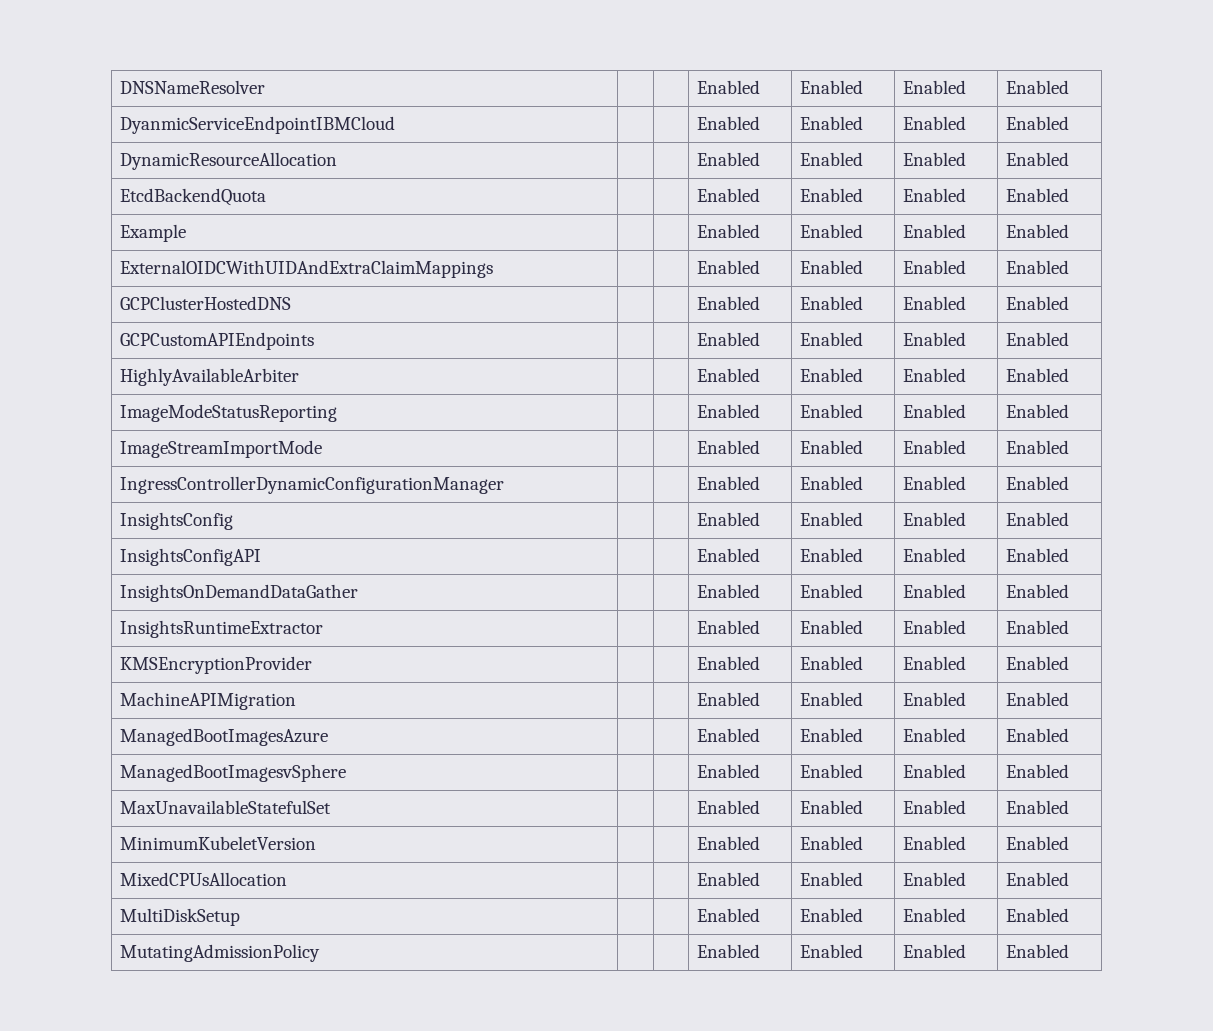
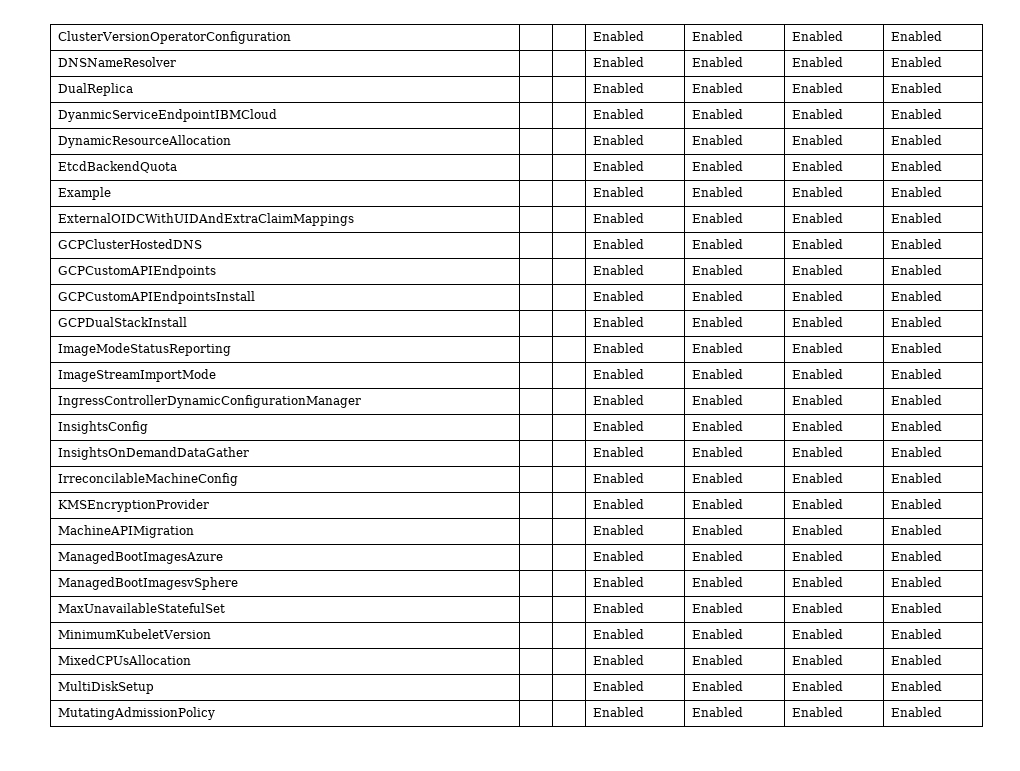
(119, 87) none -> [57,31,291,44] [592,31,644,41] [691,31,743,41] [791,31,843,41] [890,31,942,41] ClusterVersionOperatorConfiguration | | | Enabled | Enabled | Enabled | Enabled //
(1069, 87) none -> [57,83,133,96] [592,83,644,93] [691,83,743,93] [791,83,843,93] [890,83,942,93] // DualReplica | | | Enabled | Enabled | Enabled | Enabled
[119,368,299,386] HighlyAvailableArbiter -> [57,291,255,304] [592,291,644,301] [691,291,743,301] [791,291,843,301] [890,291,942,301] [57,317,187,327] GCPCustomAPIEndpointsInstall | | | Enabled | Enabled | Enabled | Enabled // GCPDualStackInstall
[119,548,261,566] [696,548,760,562] [799,548,863,562] [902,548,966,562] [1005,548,1069,562] // InsightsConfigAPI | | | Enabled | Enabled | Enabled | Enabled -> (942, 426) none
[119,620,323,638] InsightsRuntimeExtractor -> [57,473,238,486] IrreconcilableMachineConfig

